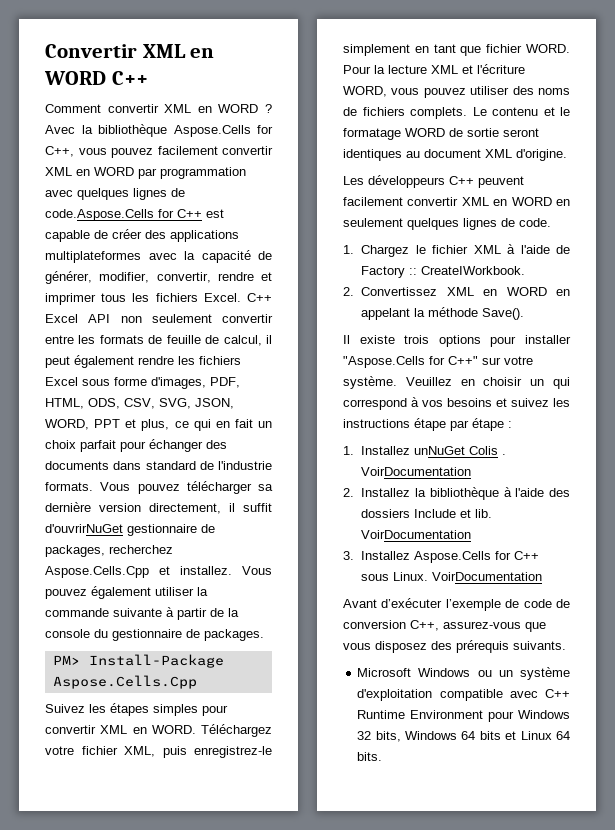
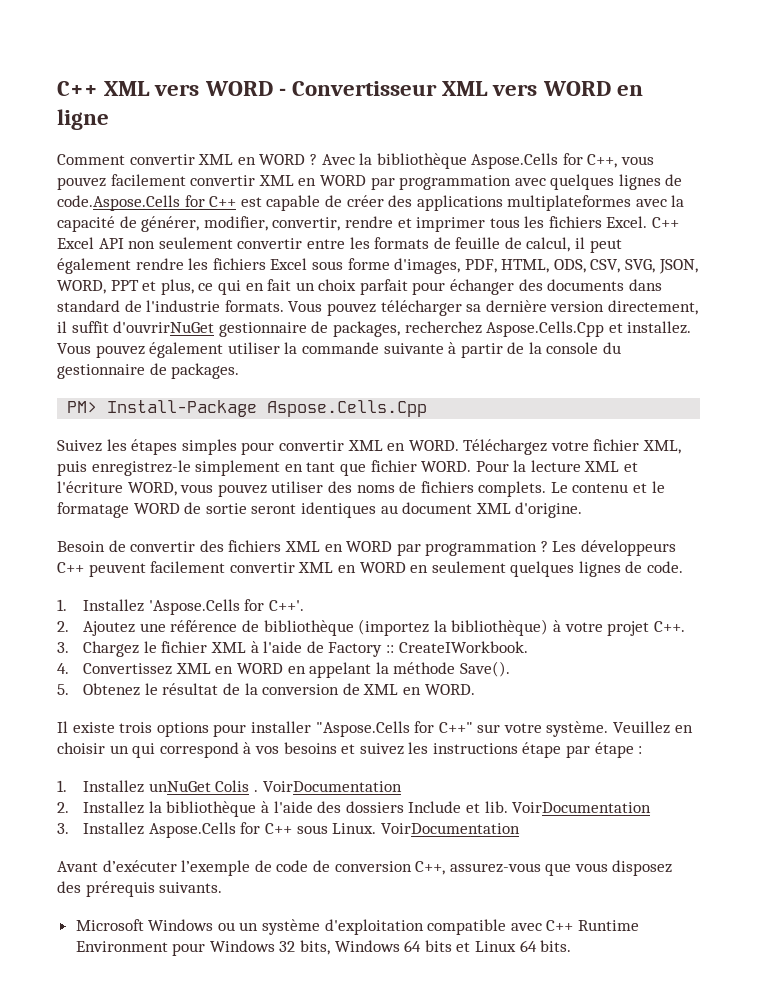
[45,44,215,58] [44,71,148,85] Convertir XML en WORD C++ -> [57,81,643,96] [57,109,109,130] C++ XML vers WORD - Convertisseur XML vers WORD en ligne
(567, 155) none -> [57,540,548,556] Besoin de convertir des fichiers XML en WORD par programmation ?
(354, 249) none -> [83,599,304,615] [57,619,685,636] [57,642,69,653] Installez 'Aspose.Cells for C++'. // 2. Ajoutez une référence de bibliothèque (importez la bibliothèque) à votre projet C++. // 3.
[343,287,354,296] 2. -> [57,663,69,674] 4.
(525, 314) none -> [57,683,475,696] // 5. Obtenez le résultat de la conversion de XML en WORD.

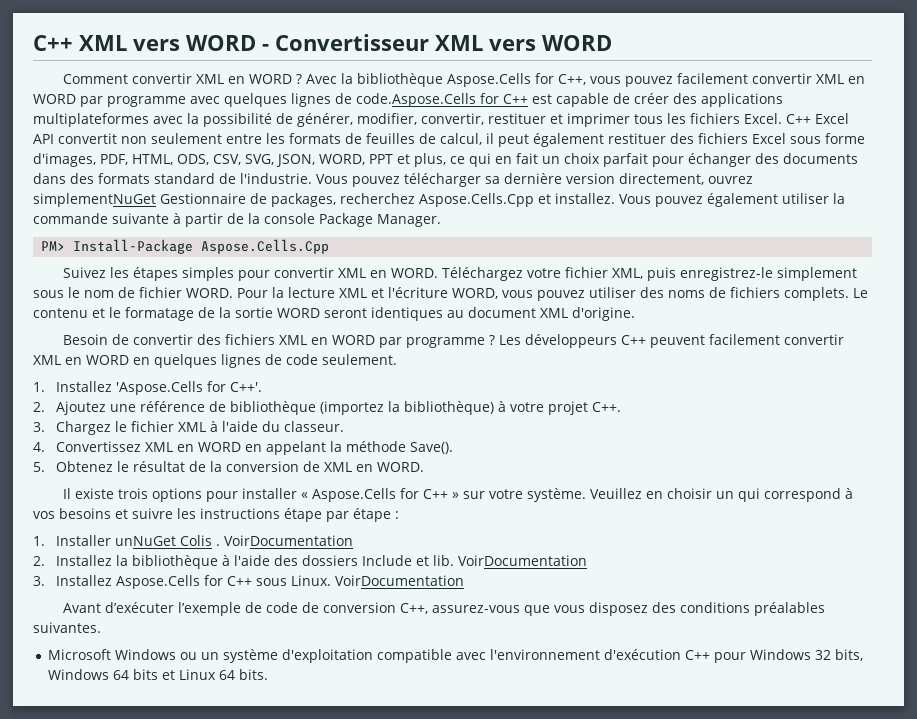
[616,85,643,96] [57,109,109,130] en ligne -> (612, 43) none
[399,175,512,190] programmation -> [107,96,186,107] programme
[57,216,115,232] capacité -> [203,113,272,127] possibilité
[344,216,393,228] rendre -> [488,113,546,124] restituer
(124, 243) none -> [58,133,117,144] convertit
[237,238,303,249] convertir -> (222, 138) none
[455,237,501,249] feuille -> [366,133,415,144] feuilles
[135,258,209,270] rendre les -> [608,133,694,144] restituer des
[57,300,284,312] standard de l'industrie formats. -> [70,173,312,184] des formats standard de l'industrie.
[57,321,307,337] il suffit d'ouvrirNuGet gestionnaire -> [708,176,753,184] [33,193,246,207] ouvrez simplementNuGet Gestionnaire
[603,342,622,354] [57,363,240,379] du gestionnaire de packages. -> [319,213,441,227] Package Manager.
[284,462,366,476] en tant que -> [33,287,135,298] sous le nom de
[133,502,247,514] WORD de sortie -> [198,307,320,318] de la sortie WORD
[425,541,538,556] programmation -> [406,337,486,348] programme
[431,561,684,577] seulement quelques lignes de code. -> [154,354,397,368] quelques lignes de code seulement.
[306,641,528,657] de Factory :: CreateIWorkbook. -> [262,421,345,432] du classeur.
[315,721,473,737] "Aspose.Cells for C++" -> [301,488,460,502] « Aspose.Cells for C++ »
[359,743,404,755] suivez -> [132,508,173,519] suivre
[83,780,145,793] Installez -> [56,535,112,546] Installer
[85,881,223,897] prérequis suivants. -> [680,602,826,616] [33,622,101,633] conditions préalables suivantes.
[546,920,640,931] [75,941,168,952] C++ Runtime Environment -> [490,649,711,660] l'environnement d'exécution C++

